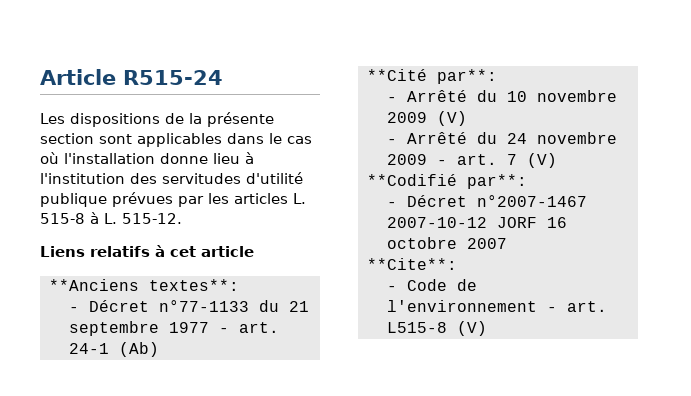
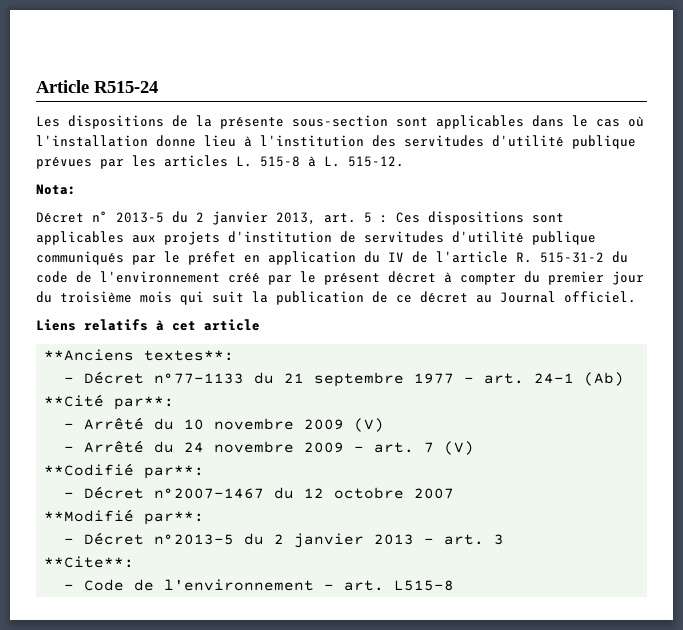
[40,133,94,144] section -> [292,115,388,127] sous-section
(182, 218) none -> [36,184,76,195] [36,211,564,225] [36,231,596,245] [36,251,628,265] [36,271,644,285] [36,291,636,305] // Nota: // Décret n° 2013-5 du 2 janvier 2013, art. 5 : Ces dispositions sont applicables aux projets d'institution de servitudes d'utilité publique communiqués par le préfet en application du IV de l'article R. 515-31-2 du code de l'environnement créé par le présent décret à compter du premier jour du troisième mois qui suit la publication de ce décret au Journal officiel.
[386,217,567,228] 2007-10-12 JORF 16 -> [274,487,325,499] du 12
(507, 243) none -> [44,509,205,525] [64,532,505,548] // **Modifié par**: // - Décret n°2013-5 du 2 janvier 2013 - art. 3
[456,321,487,336] (V) -> (455, 585) none

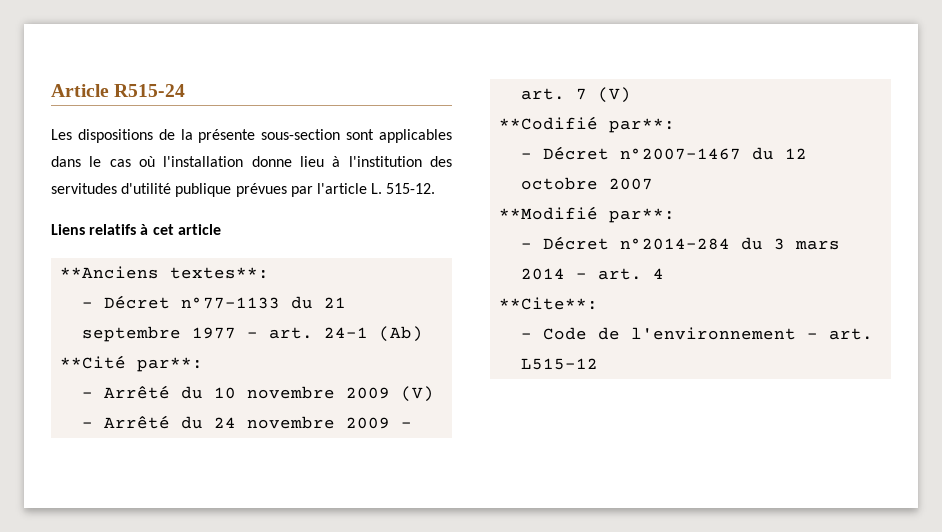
[132,155,404,167] [36,184,76,195] [36,211,564,225] [36,231,596,245] [36,251,628,265] [36,271,644,285] [36,291,636,305] les articles L. 515-8 à L. 515-12. // Nota: // Décret n° 2013-5 du 2 janvier 2013, art. 5 : Ces dispositions sont applicables aux projets d'institution de servitudes d'utilité publique communiqués par le préfet en application du IV de l'article R. 515-31-2 du code de l'environnement créé par le présent décret à compter du premier jour du troisième mois qui suit la publication de ce décret au Journal officiel. -> [316,183,436,194] l'article L. 515-12.
[154,533,505,548] n°2013-5 du 2 janvier 2013 - art. 3 -> [620,237,841,250] [521,268,665,280] n°2014-284 du 3 mars 2014 - art. 4
[394,580,455,591] L515-8 -> [521,358,599,370] L515-12

